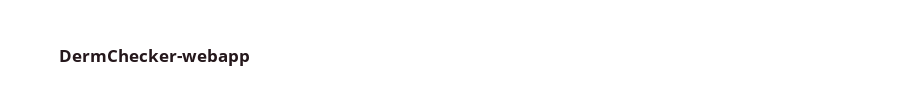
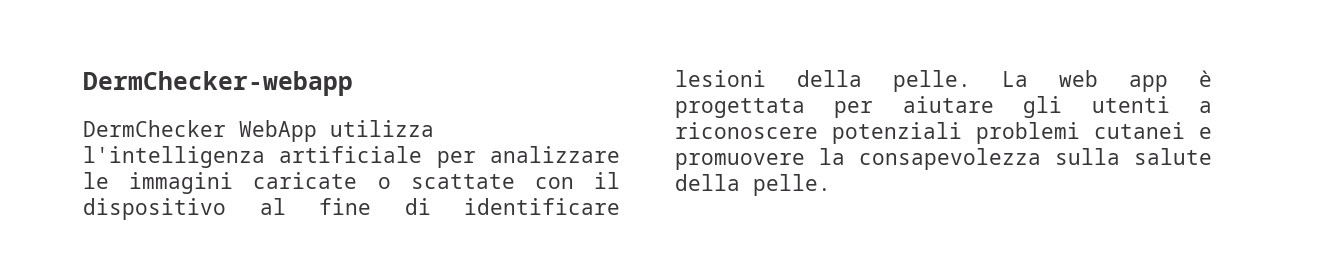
(250, 57) none -> [83,120,434,142] [83,146,620,168] [83,172,621,194] [83,198,620,220] [675,70,1212,92] [675,96,1212,118] [675,122,1212,144] [675,148,1212,170] [675,174,831,196] // DermChecker WebApp utilizza l'intelligenza artificiale per analizzare le immagini caricate o scattate con il dispositivo al fine di identificare lesioni della pelle. La web app è progettata per aiutare gli utenti a riconoscere potenziali problemi cutanei e promuovere la consapevolezza sulla salute della pelle.

